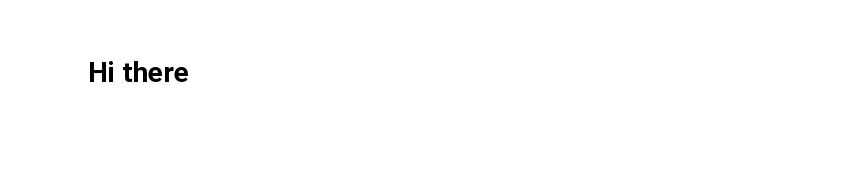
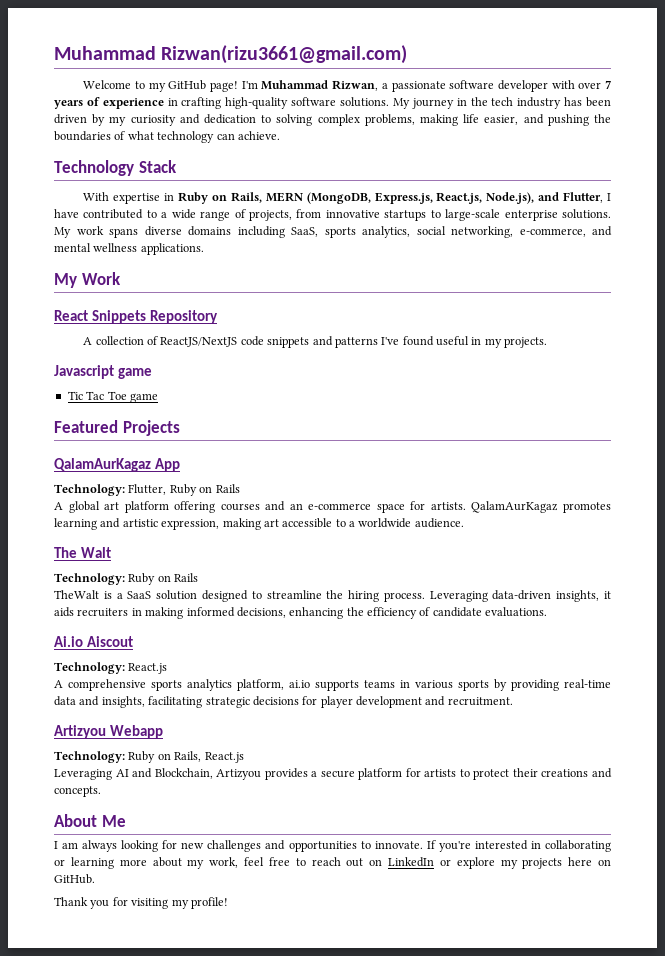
[88,61,189,82] Hi there -> [54,45,408,64] [83,80,612,92] [54,97,612,109] [54,114,611,126] [54,131,280,143] [54,160,177,176] [83,192,611,204] [54,209,611,221] [54,226,612,238] [54,243,204,255] [54,272,121,288] [54,310,218,324] [83,336,548,348] [54,365,152,379] [67,391,158,403] [54,420,180,436] [54,458,180,472] [54,484,240,496] [54,501,611,513] [54,518,464,530] [54,547,111,558] [54,573,199,585] [54,590,611,602] [54,607,548,619] [54,636,133,647] [54,662,168,674] [54,679,611,691] [54,696,513,708] [54,725,163,739] [54,751,244,763] [54,768,613,780] [54,786,101,797] [54,814,126,827] [54,840,611,852] [54,857,611,869] [54,874,95,884] [54,897,228,909] Muhammad Rizwan(rizu3661@gmail.com) // Welcome to my GitHub page! I'm Muhammad Rizwan, a passionate software developer with over 7 years of experience in crafting high-quality software solutions. My journey in the tech industry has been driven by my curiosity and dedication to solving complex problems, making life easier, and pushing the boundaries of what technology can achieve. // Technology Stack // With expertise in Ruby on Rails, MERN (MongoDB, Express.js, React.js, Node.js), and Flutter, I have contributed to a wide range of projects, from innovative startups to large-scale enterprise solutions. My work spans diverse domains including SaaS, sports analytics, social networking, e-commerce, and mental wellness applications. // My Work // React Snippets Repository // A collection of ReactJS/NextJS code snippets and patterns I've found useful in my projects. // Javascript game // Tic Tac Toe game // Featured Projects // QalamAurKagaz App // Technology: Flutter, Ruby on Rails // A global art platform offering courses and an e-commerce space for artists. QalamAurKagaz promotes learning and artistic expression, making art accessible to a worldwide audience. // The Walt // Technology: Ruby on Rails // TheWalt is a SaaS solution designed to streamline the hiring process. Leveraging data-driven insights, it aids recruiters in making informed decisions, enhancing the efficiency of candidate evaluations. // Ai.io Aiscout // Technology: React.js // A comprehensive sports analytics platform, ai.io supports teams in various sports by providing real-time data and insights, facilitating strategic decisions for player development and recruitment. // Artizyou Webapp // Technology: Ruby on Rails, React.js // Leveraging AI and Blockchain, Artizyou provides a secure platform for artists to protect their creations and concepts. // About Me // I am always looking for new challenges and opportunities to innovate. If you're interested in collaborating or learning more about my work, feel free to reach out on LinkedIn or explore my projects here on GitHub. // Thank you for visiting my profile!

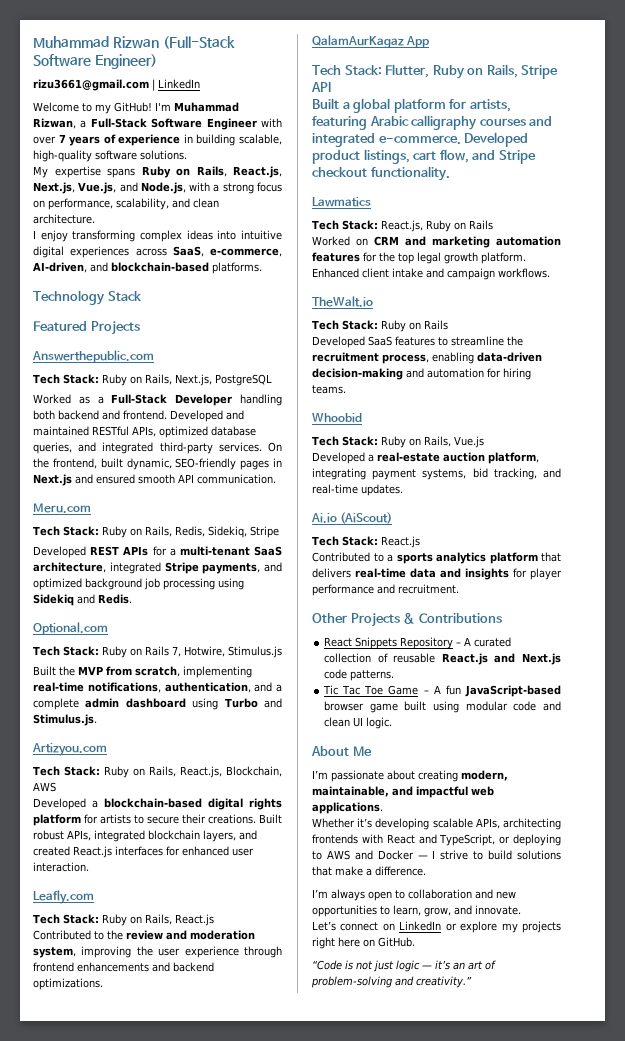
[54,45,408,64] Muhammad Rizwan(rizu3661@gmail.com) -> [33,36,235,49] [33,54,157,69] [33,79,200,91] Muhammad Rizwan (Full-Stack Software Engineer) // rizu3661@gmail.com | LinkedIn
[168,80,239,92] GitHub page! -> [114,102,152,112] GitHub!
[391,80,548,92] passionate software developer -> [90,118,257,130] Full-Stack Software Engineer
[181,97,222,109] crafting -> [196,134,282,146] building scalable,
[392,97,612,109] [54,114,611,126] [54,131,280,143] [54,160,177,176] [83,192,611,204] [54,209,611,221] [54,226,612,238] [54,243,204,255] [54,272,121,288] [54,310,218,324] [83,336,548,348] [54,365,152,379] [67,391,158,403] [54,420,180,436] [54,458,180,472] [54,484,240,496] [54,501,611,513] [54,518,464,530] [54,547,111,558] [54,573,199,585] [54,590,611,602] [54,607,548,619] [54,636,133,647] [54,662,168,674] [54,679,611,691] [54,696,513,708] [54,725,163,739] [54,751,244,763] [54,768,613,780] [54,786,101,797] [54,814,126,827] [54,840,611,852] [54,857,364,869] My journey in the tech industry has been driven by my curiosity and dedication to solving complex problems, making life easier, and pushing the boundaries of what technology can achieve. // Technology Stack // With expertise in Ruby on Rails, MERN (MongoDB, Express.js, React.js, Node.js), and Flutter, I have contributed to a wide range of projects, from innovative startups to large-scale enterprise solutions. My work spans diverse domains including SaaS, sports analytics, social networking, e-commerce, and mental wellness applications. // My Work // React Snippets Repository // A collection of ReactJS/NextJS code snippets and patterns I've found useful in my projects. // Javascript game // Tic Tac Toe game // Featured Projects // QalamAurKagaz App // Technology: Flutter, Ruby on Rails // A global art platform offering courses and an e-commerce space for artists. QalamAurKagaz promotes learning and artistic expression, making art accessible to a worldwide audience. // The Walt // Technology: Ruby on Rails // TheWalt is a SaaS solution designed to streamline the hiring process. Leveraging data-driven insights, it aids recruiters in making informed decisions, enhancing the efficiency of candidate evaluations. // Ai.io Aiscout // Technology: React.js // A comprehensive sports analytics platform, ai.io supports teams in various sports by providing real-time data and insights, facilitating strategic decisions for player development and recruitment. // Artizyou Webapp // Technology: Ruby on Rails, React.js // Leveraging AI and Blockchain, Artizyou provides a secure platform for artists to protect their creations and concepts. // About Me // I am always looking for new challenges and opportunities to innovate. If you're interested in collaborating or learning more about my work, feel free to reach out -> [33,166,282,178] [33,182,282,194] [33,198,219,210] [33,214,95,224] [33,230,282,242] [33,246,282,258] [33,262,262,274] [33,290,142,305] [33,321,140,335] [32,350,154,363] [33,374,272,386] [33,394,282,406] [33,410,244,422] [33,426,256,438] [33,442,282,454] [33,458,282,470] [33,474,276,486] [33,503,91,513] [33,526,279,538] [33,546,282,558] [33,562,282,574] [33,578,244,590] [33,594,132,606] [33,622,108,635] [33,646,282,658] [33,666,252,678] [33,682,282,693] [33,698,282,710] [33,714,97,726] [32,743,107,756] [33,766,282,778] [33,782,56,792] [33,798,282,810] [33,814,282,826] [33,830,257,842] [33,846,254,858] [33,862,89,872] [33,890,94,904] [33,914,214,926] [33,930,255,940] [33,946,282,958] [33,962,214,972] [33,978,103,990] [312,35,430,48] [312,64,559,79] [311,82,331,92] [312,98,511,113] [312,115,553,130] [312,132,529,147] [312,149,536,164] [312,166,450,181] [312,197,371,207] [312,220,493,232] [312,236,561,248] [312,252,526,264] [312,268,550,280] [312,296,373,307] [312,320,448,332] [312,336,523,348] [312,352,542,364] [312,368,531,380] [312,385,346,394] [312,413,362,423] [312,436,484,448] [312,452,539,464] [312,468,561,480] [312,484,403,496] [311,512,393,524] [312,536,420,548] [312,552,561,564] [312,568,562,580] [312,584,459,596] [312,613,502,627] [324,637,512,649] [324,653,561,665] [324,669,395,681] [323,685,561,697] [324,701,561,713] [324,717,393,729] [311,746,372,756] [312,770,508,782] [312,786,494,798] [312,802,383,814] [312,818,561,830] [312,834,561,846] [312,850,561,860] [312,866,426,876] [312,889,516,901] [312,905,521,917] [312,921,379,931] // My expertise spans Ruby on Rails, React.js, Next.js, Vue.js, and Node.js, with a strong focus on performance, scalability, and clean architecture. // I enjoy transforming complex ideas into intuitive digital experiences across SaaS, e-commerce, AI-driven, and blockchain-based platforms. // Technology Stack // Featured Projects // Answerthepublic.com // Tech Stack: Ruby on Rails, Next.js, PostgreSQL // Worked as a Full-Stack Developer handling both backend and frontend. Developed and maintained RESTful APIs, optimized database queries, and integrated third-party services. On the frontend, built dynamic, SEO-friendly pages in Next.js and ensured smooth API communication. // Meru.com // Tech Stack: Ruby on Rails, Redis, Sidekiq, Stripe // Developed REST APIs for a multi-tenant SaaS architecture, integrated Stripe payments, and optimized background job processing using Sidekiq and Redis. // Optional.com // Tech Stack: Ruby on Rails 7, Hotwire, Stimulus.js // Built the MVP from scratch, implementing real-time notifications, authentication, and a complete admin dashboard using Turbo and Stimulus.js. // Artizyou.com // Tech Stack: Ruby on Rails, React.js, Blockchain, AWS // Developed a blockchain-based digital rights platform for artists to secure their creations. Built robust APIs, integrated blockchain layers, and created React.js interfaces for enhanced user interaction. // Leafly.com // Tech Stack: Ruby on Rails, React.js // Contributed to the review and moderation system, improving the user experience through frontend enhancements and backend optimizations. // QalamAurKagaz App // Tech Stack: Flutter, Ruby on Rails, Stripe API // Built a global platform for artists, featuring Arabic calligraphy courses and integrated e-commerce. Developed product listings, cart flow, and Stripe checkout functionality. // Lawmatics // Tech Stack: React.js, Ruby on Rails // Worked on CRM and marketing automation features for the top legal growth platform. Enhanced client intake and campaign workflows. // TheWalt.io // Tech Stack: Ruby on Rails // Developed SaaS features to streamline the recruitment process, enabling data-driven decision-making and automation for hiring teams. // Whoobid // Tech Stack: Ruby on Rails, Vue.js // Developed a real-estate auction platform, integrating payment systems, bid tracking, and real-time updates. // Ai.io (AiScout) // Tech Stack: React.js // Contributed to a sports analytics platform that delivers real-time data and insights for player performance and recruitment. // Other Projects & Contributions // React Snippets Repository – A curated collection of reusable React.js and Next.js code patterns. // Tic Tac Toe Game – A fun JavaScript-based browser game built using modular code and clean UI logic. // About Me // I’m passionate about creating modern, maintainable, and impactful web applications. // Whether it’s developing scalable APIs, architecting frontends with React and TypeScript, or deploying to AWS and Docker — I strive to build solutions that make a difference. // I’m always open to collaboration and new opportunities to learn, grow, and innovate. // Let’s connect
(563, 863) none -> [312,937,335,949] right
[54,897,228,909] Thank you for visiting my profile! -> [312,960,496,972] [311,976,472,988] “Code is not just logic — it’s an art of problem-solving and creativity.”

